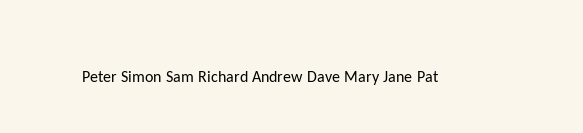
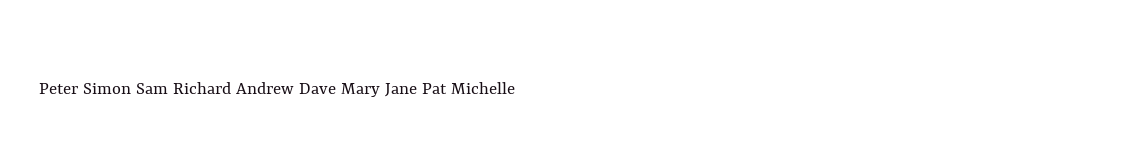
(439, 76) none -> [450,82,515,94] Michelle

